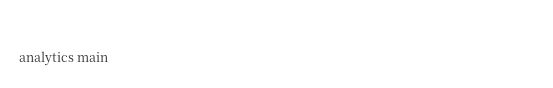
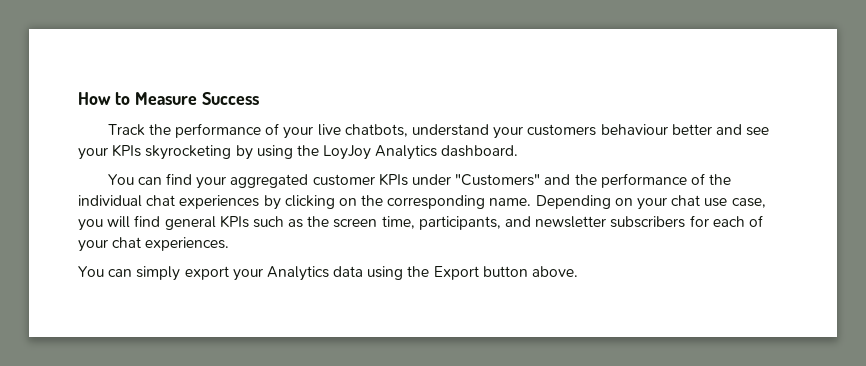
[19,51,109,66] analytics main -> [78,92,259,105] [107,123,770,139] [78,144,519,160] [107,173,732,189] [78,195,766,210] [78,215,763,231] [78,237,230,252] [78,266,579,281] How to Measure Success // Track the performance of your live chatbots, understand your customers behaviour better and see your KPIs skyrocketing by using the LoyJoy Analytics dashboard. // You can find your aggregated customer KPIs under "Customers" and the performance of the individual chat experiences by clicking on the corresponding name. Depending on your chat use case, you will find general KPIs such as the screen time, participants, and newsletter subscribers for each of your chat experiences. // You can simply export your Analytics data using the Export button above.

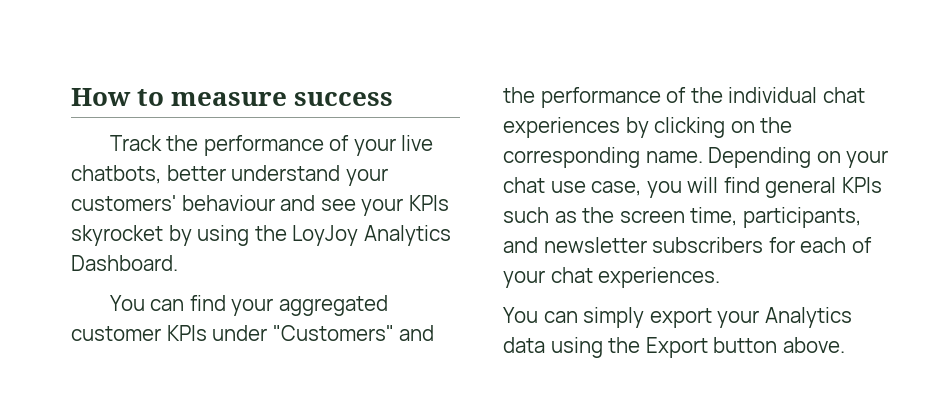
[134,92,259,105] Measure Success -> [171,92,394,106] measure success
(408, 130) none -> [166,165,226,181] better
[527,124,712,136] customers behaviour better -> [71,195,275,211] customers' behaviour
[145,145,232,160] skyrocketing -> [71,225,163,246] skyrocket
[441,145,519,157] dashboard. -> [71,255,178,271] Dashboard.

